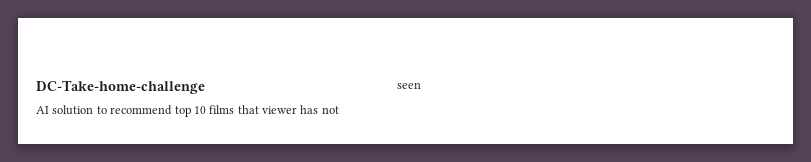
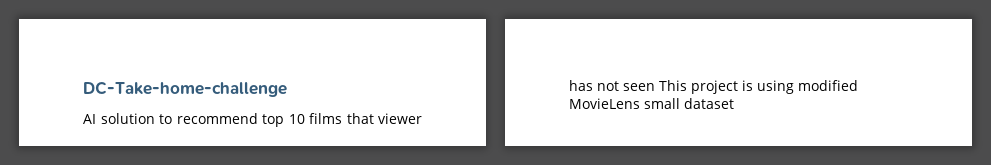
(421, 85) none -> [659,80,858,94] [569,98,734,109] This project is using modified MovieLens small dataset

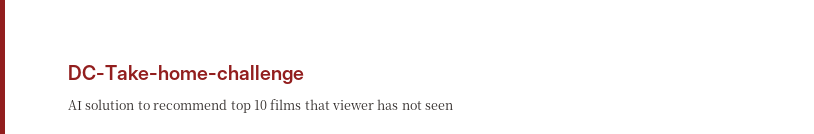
[659,80,858,94] [569,98,734,109] This project is using modified MovieLens small dataset -> (454, 106) none

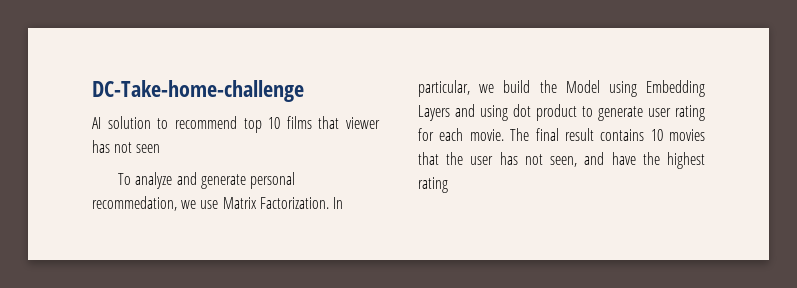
(454, 106) none -> [118,172,295,189] [92,196,343,211] [418,80,705,97] [418,104,705,121] [418,128,705,141] [418,152,705,169] [418,177,448,193] // To analyze and generate personal recommedation, we use Matrix Factorization. In particular, we build the Model using Embedding Layers and using dot product to generate user rating for each movie. The final result contains 10 movies that the user has not seen, and have the highest rating

